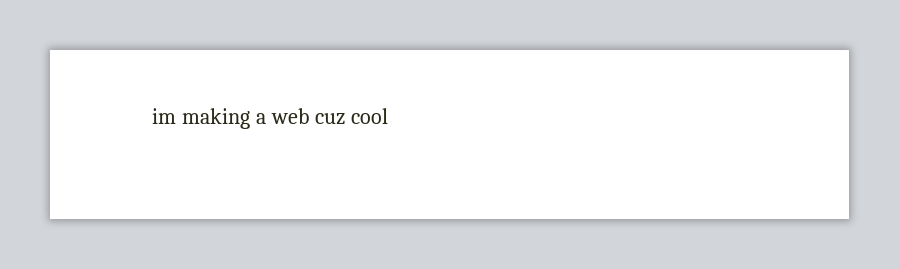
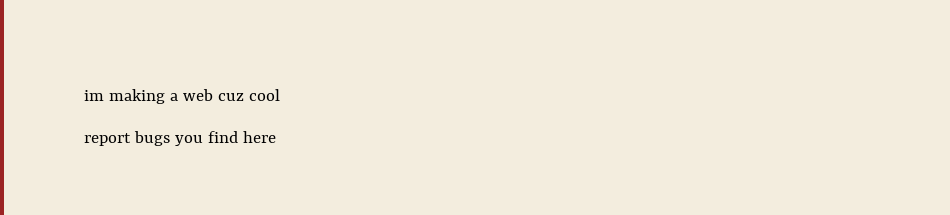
(388, 116) none -> [84,131,276,146] // report bugs you find here

